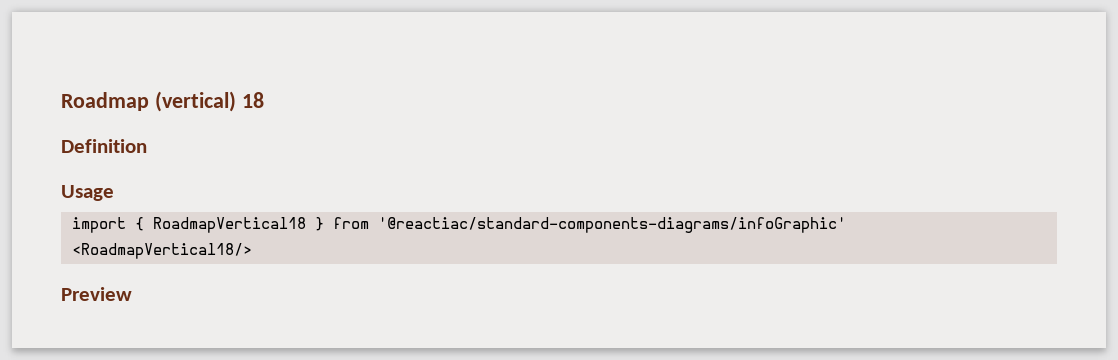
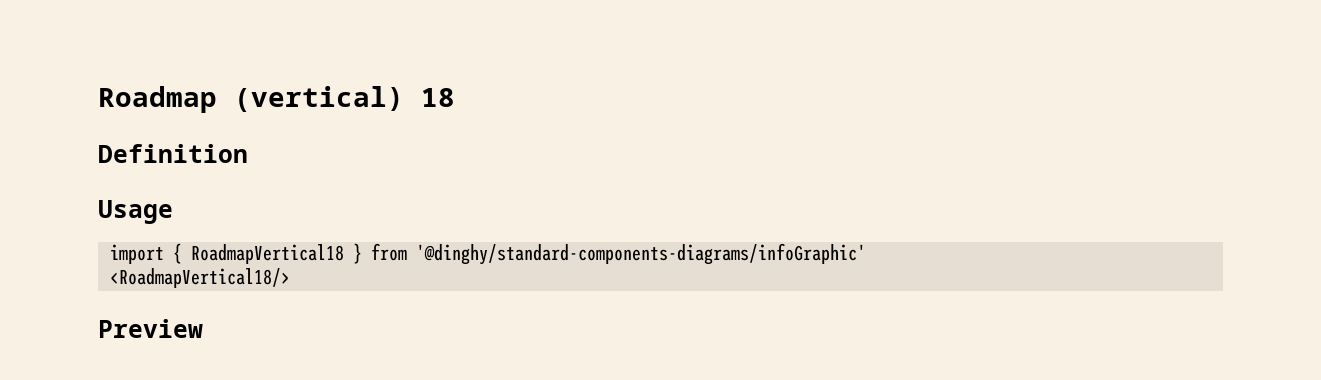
[377,217,846,233] '@reactiac/standard-components-diagrams/infoGraphic' -> [415,243,866,265] '@dinghy/standard-components-diagrams/infoGraphic'

